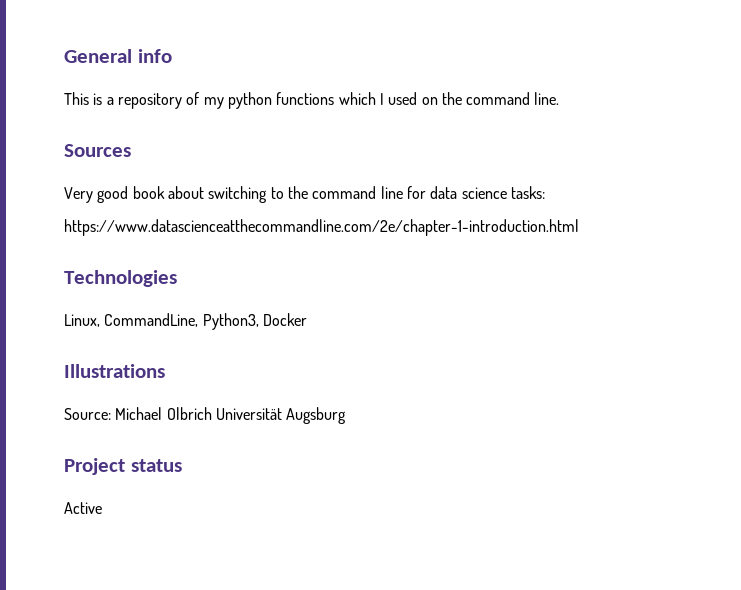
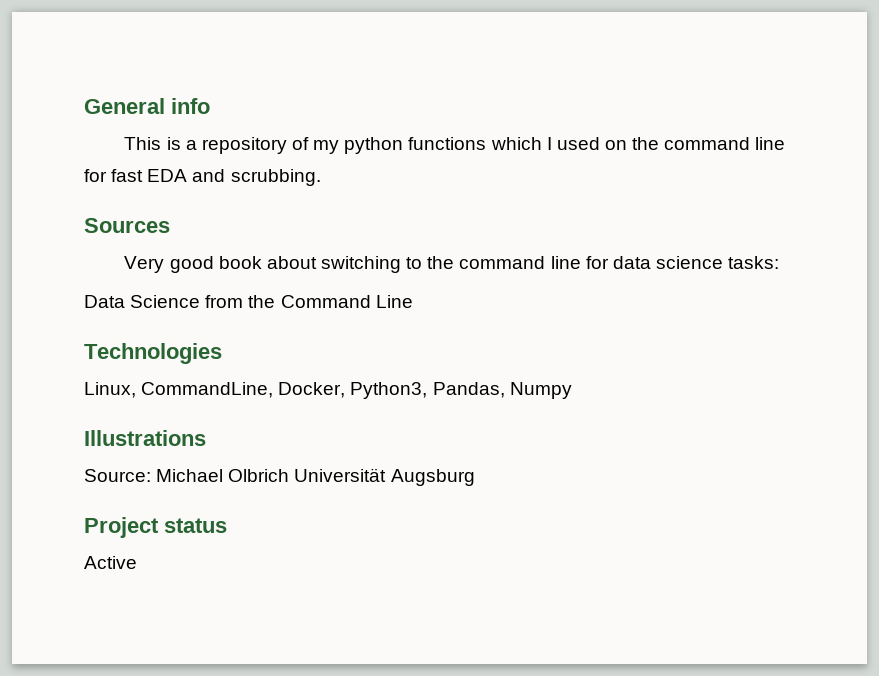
[534,92,560,105] line. -> [755,137,786,150] [84,169,321,186] line for fast EDA and scrubbing.
[64,219,579,236] https://www.datascienceatthecommandline.com/2e/chapter-1-introduction.html -> [84,295,413,308] Data Science from the Command Line
[202,313,307,330] Python3, Docker -> [278,382,572,399] Docker, Python3, Pandas, Numpy

